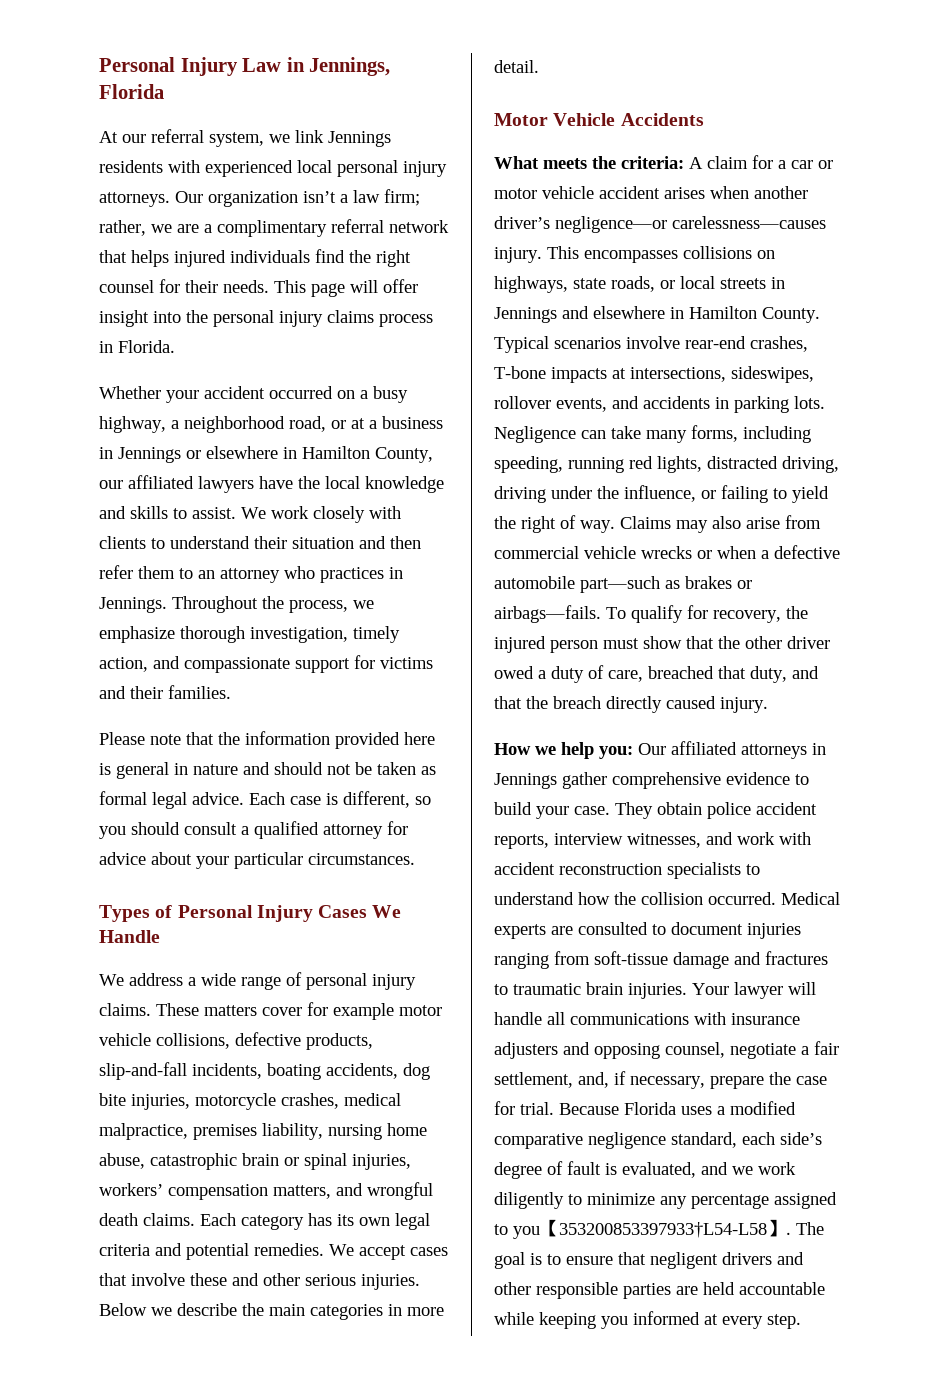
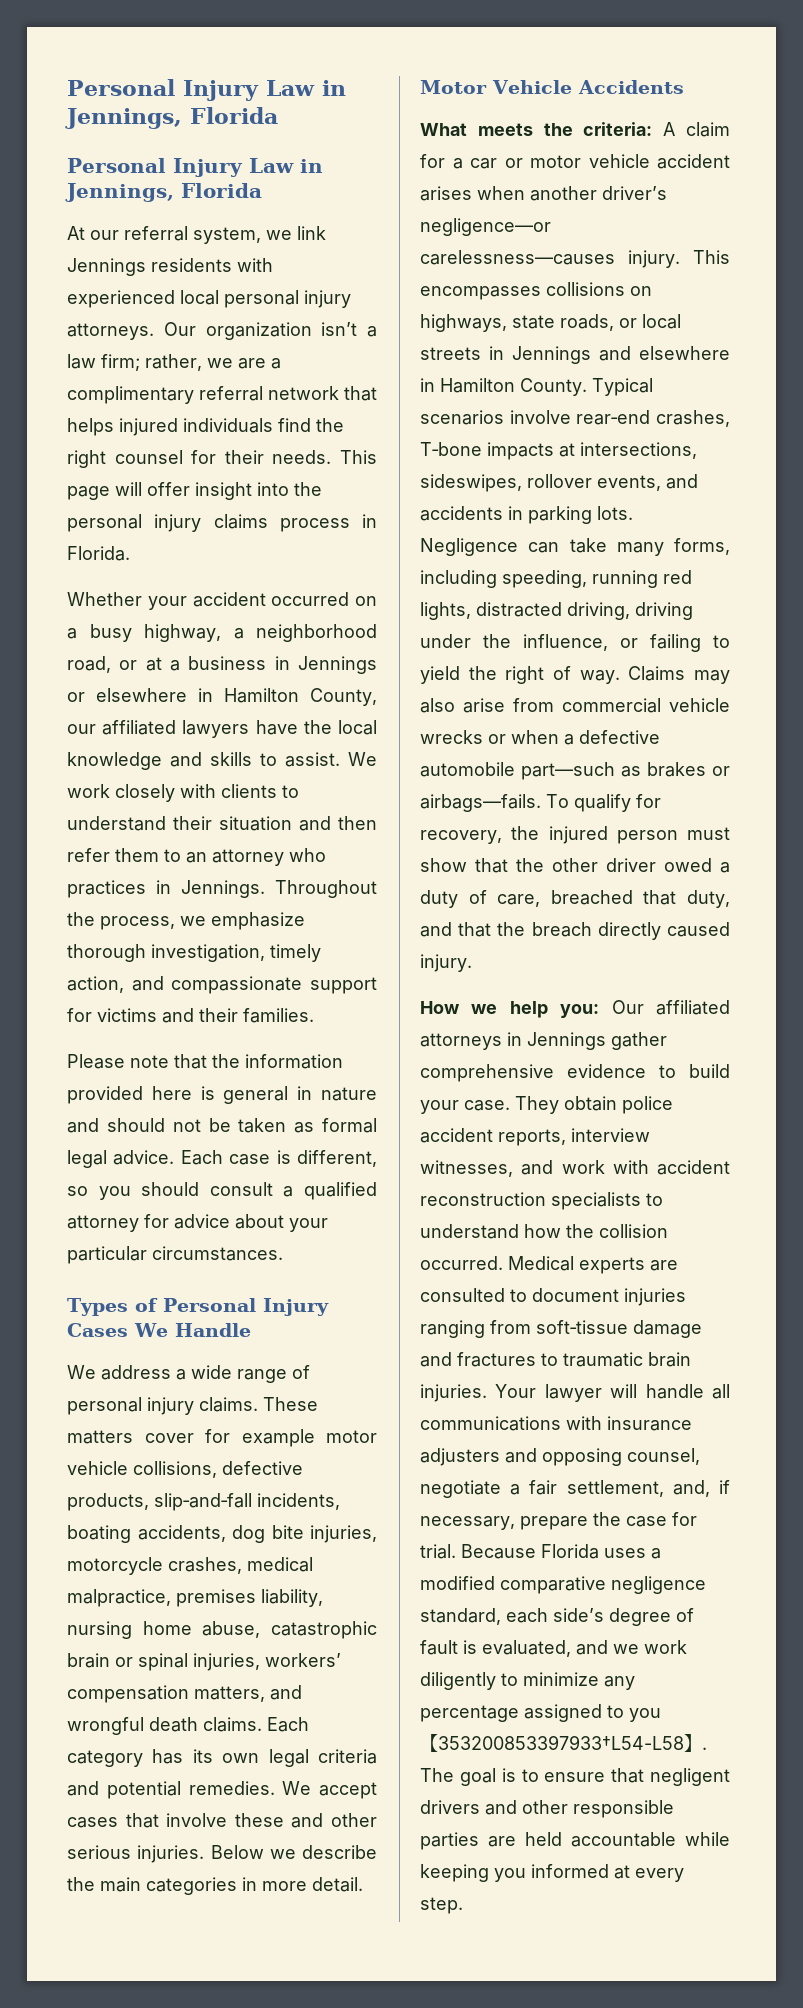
[99,57,391,76] [99,84,164,99] Personal Injury Law in Jennings, Florida -> [67,79,346,101] [65,107,278,129] [67,158,323,177] [65,183,262,202] Personal Injury Law in Jennings, Florida // Personal Injury Law in Jennings, Florida

